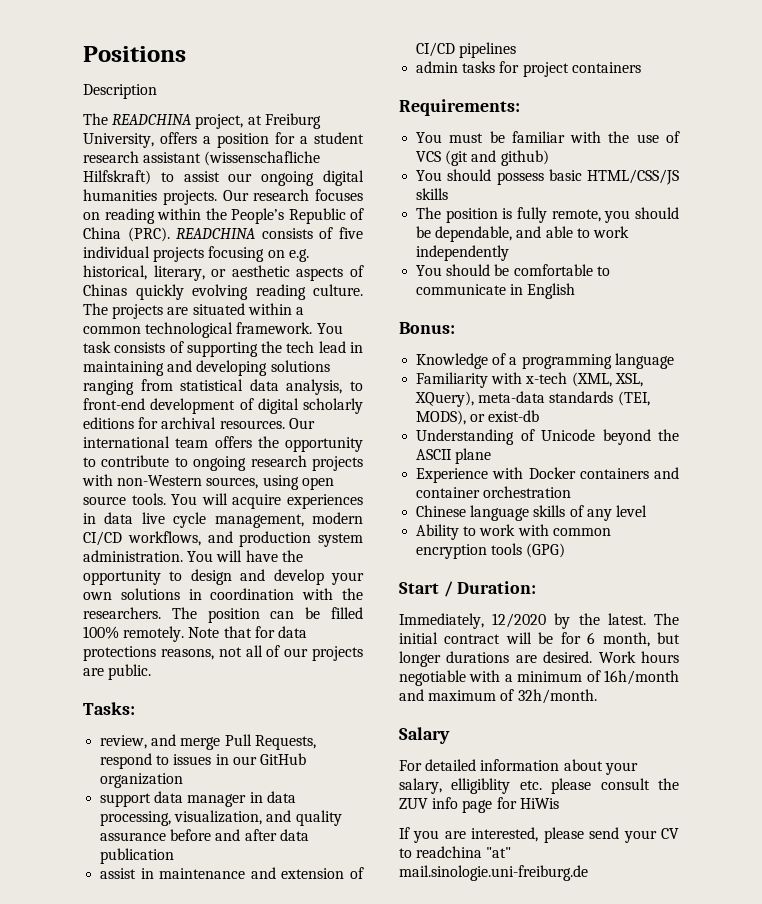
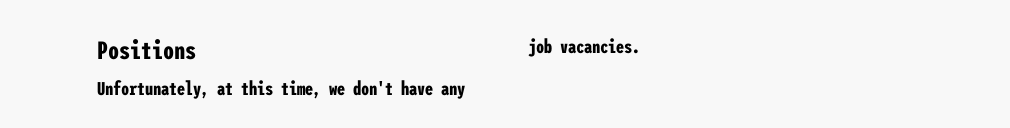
[83,84,157,99] [83,113,321,129] [83,132,364,148] [83,151,321,166] [83,170,364,186] [83,189,363,205] [83,208,364,224] [83,227,363,242] [83,246,309,262] [83,265,364,281] [83,284,363,300] [83,303,304,319] [83,322,343,338] [83,341,363,357] [83,360,330,376] [83,379,363,395] [83,398,363,414] [83,417,315,429] [83,436,363,452] [83,455,363,471] [82,474,334,490] [83,493,363,509] [83,512,363,528] [83,531,363,547] [83,550,303,562] [83,569,364,585] [83,588,363,600] [83,607,363,623] [83,626,307,642] [83,645,363,661] [83,664,152,680] [83,702,135,715] [100,734,316,750] [100,753,306,769] [100,773,184,788] [100,791,296,807] [100,810,342,826] [100,829,309,841] [100,848,175,864] [100,867,364,879] [416,42,517,58] [416,61,641,77] [399,99,520,116] [416,131,680,143] [416,150,549,166] [416,169,679,185] [416,188,449,200] [416,207,679,223] [416,226,629,242] [416,245,510,261] [416,264,610,276] [416,283,576,299] [399,322,455,334] [416,353,674,369] [416,372,643,388] [415,391,650,407] [416,410,540,425] [416,429,679,445] [416,448,492,464] [416,467,679,483] [416,486,572,498] [416,505,647,521] [416,524,611,540] [416,543,566,559] [399,581,537,597] [399,613,679,629] [399,632,680,647] [399,651,679,667] [399,670,679,686] [399,689,597,704] [399,727,450,744] [399,759,638,775] [399,778,679,794] [399,797,559,813] [399,827,679,843] [399,846,512,858] [399,865,588,881] Description // The READCHINA project, at Freiburg University, offers a position for a student research assistant (wissenschafliche Hilfskraft) to assist our ongoing digital humanities projects. Our research focuses on reading within the People’s Republic of China (PRC). READCHINA consists of five individual projects focusing on e.g. historical, literary, or aesthetic aspects of Chinas quickly evolving reading culture. The projects are situated within a common technological framework. You task consists of supporting the tech lead in maintaining and developing solutions ranging from statistical data analysis, to front-end development of digital scholarly editions for archival resources. Our international team offers the opportunity to contribute to ongoing research projects with non-Western sources, using open source tools. You will acquire experiences in data live cycle management, modern CI/CD workflows, and production system administration. You will have the opportunity to design and develop your own solutions in coordination with the researchers. The position can be filled 100% remotely. Note that for data protections reasons, not all of our projects are public. // Tasks: // review, and merge Pull Requests, respond to issues in our GitHub organization // support data manager in data processing, visualization, and quality assurance before and after data publication // assist in maintenance and extension of CI/CD pipelines // admin tasks for project containers // Requirements: // You must be familiar with the use of VCS (git and github) // You should possess basic HTML/CSS/JS skills // The position is fully remote, you should be dependable, and able to work independently // You should be comfortable to communicate in English // Bonus: // Knowledge of a programming language // Familiarity with x-tech (XML, XSL, XQuery), meta-data standards (TEI, MODS), or exist-db // Understanding of Unicode beyond the ASCII plane // Experience with Docker containers and container orchestration // Chinese language skills of any level // Ability to work with common encryption tools (GPG) // Start / Duration: // Immediately, 12/2020 by the latest. The initial contract will be for 6 month, but longer durations are desired. Work hours negotiable with a minimum of 16h/month and maximum of 32h/month. // Salary // For detailed information about your salary, elligiblity etc. please consult the ZUV info page for HiWis // If you are interested, please send your CV to readchina "at" mail.sinologie.uni-freiburg.de -> [97,80,465,99] [528,38,640,57] Unfortunately, at this time, we don't have any job vacancies.

